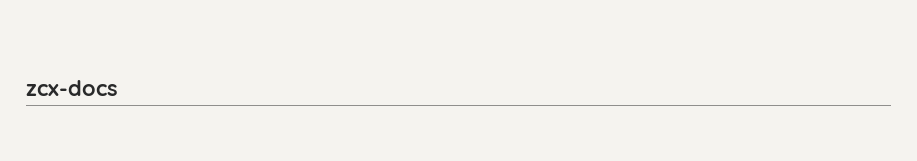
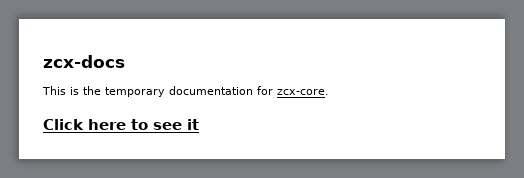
(118, 88) none -> [42,86,329,97] [43,119,199,130] // This is the temporary documentation for zcx-core. // Click here to see it

